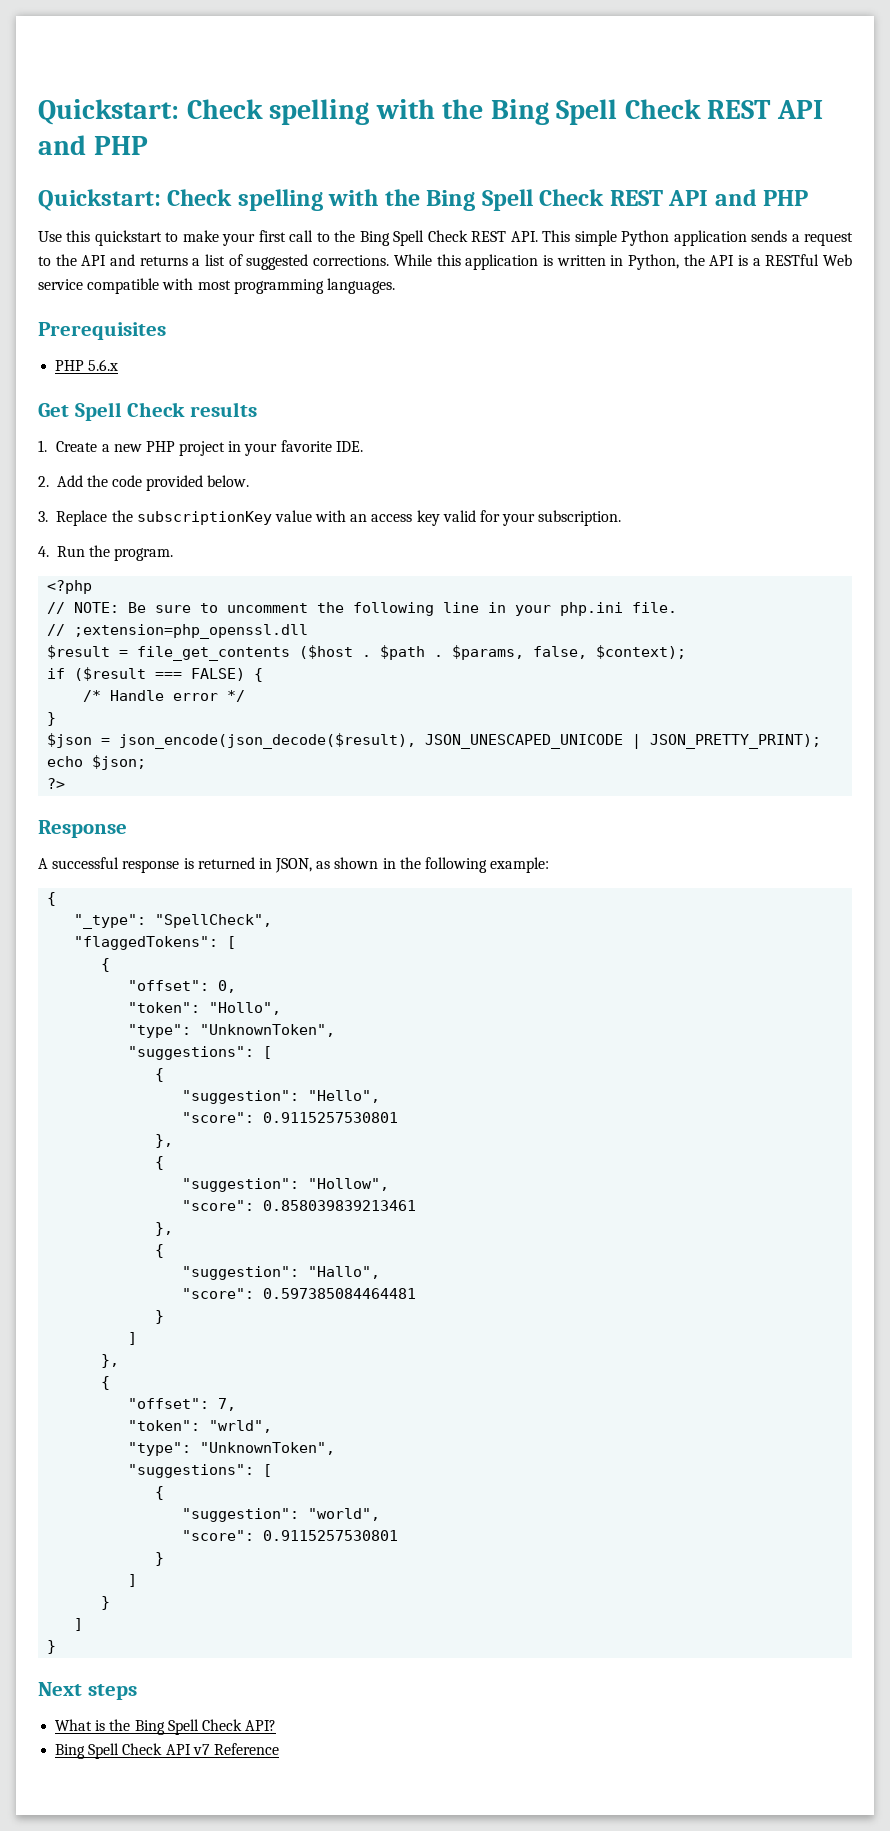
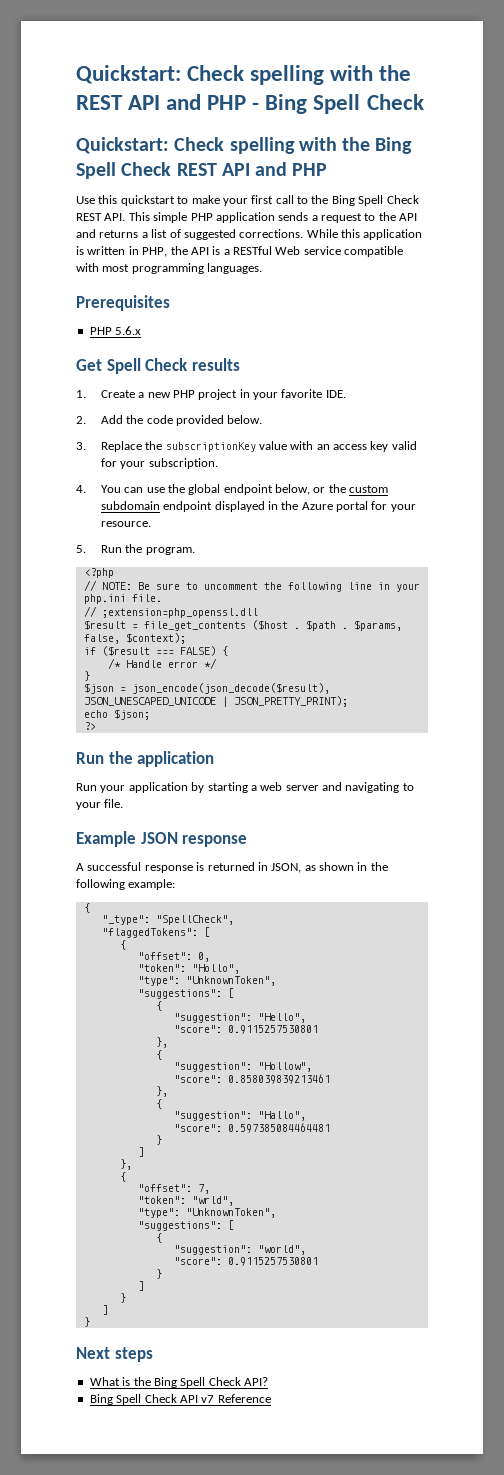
[38,99,824,125] [38,135,148,155] Quickstart: Check spelling with the Bing Spell Check REST API and PHP -> [76,65,412,85] [76,94,424,114] Quickstart: Check spelling with the REST API and PHP - Bing Spell Check
[621,230,670,246] Python -> [190,213,213,221] PHP
[627,254,679,270] Python, -> [142,247,168,257] PHP,
(49, 551) none -> [100,484,389,495] [100,501,416,512] [100,521,151,527] [76,545,86,553] You can use the global endpoint below, or the custom subdomain endpoint displayed in the Azure portal for your resource. // 5.
[38,820,127,838] Response -> [76,751,215,767] [76,782,414,793] [76,799,124,810] [76,831,248,847] Run the application // Run your application by starting a web server and navigating to your file. // Example JSON response

